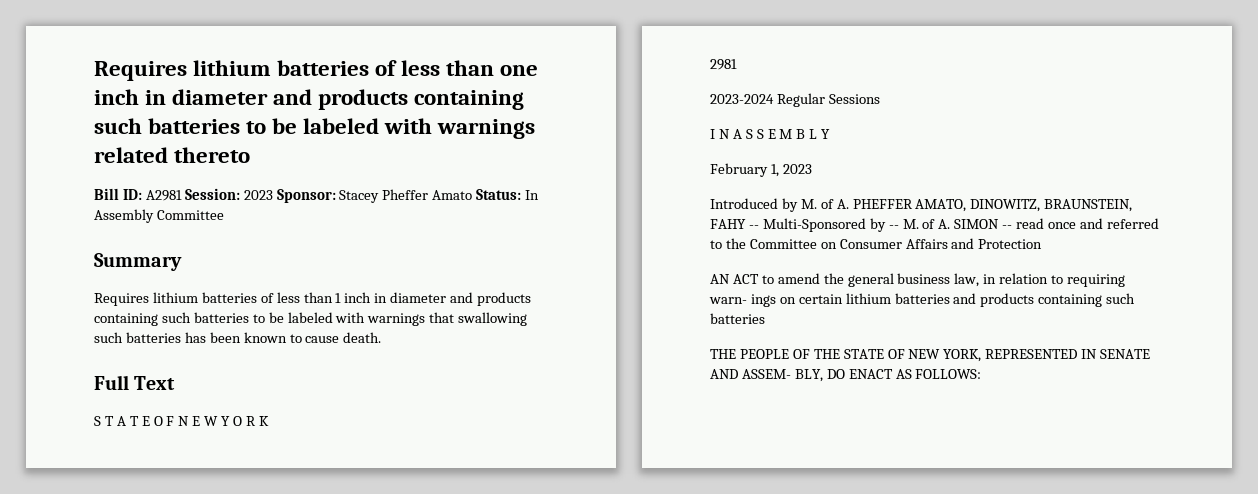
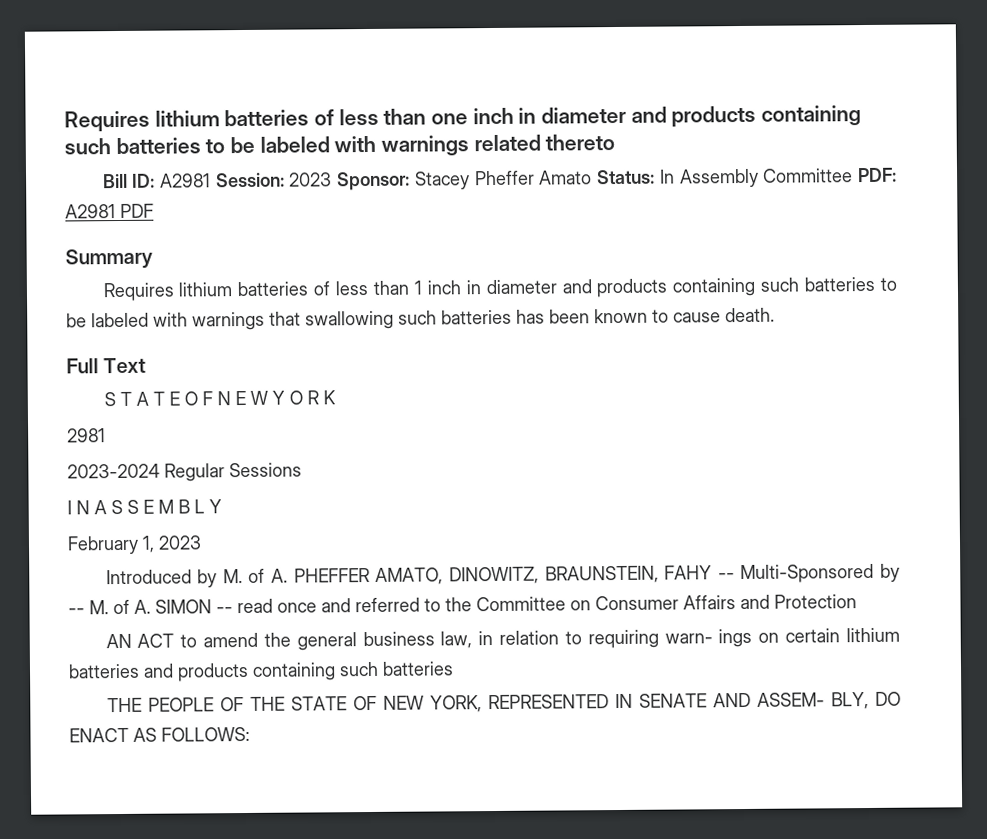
(224, 215) none -> [856,167,897,183] [65,203,154,219] PDF: A2981 PDF

